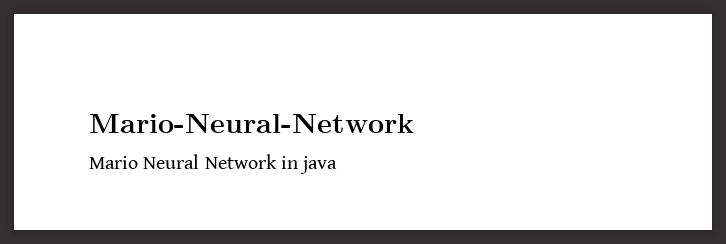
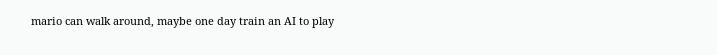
[89,114,414,133] [89,154,338,174] Mario-Neural-Network // Mario Neural Network in java -> [31,17,335,28] mario can walk around, maybe one day train an AI to play

